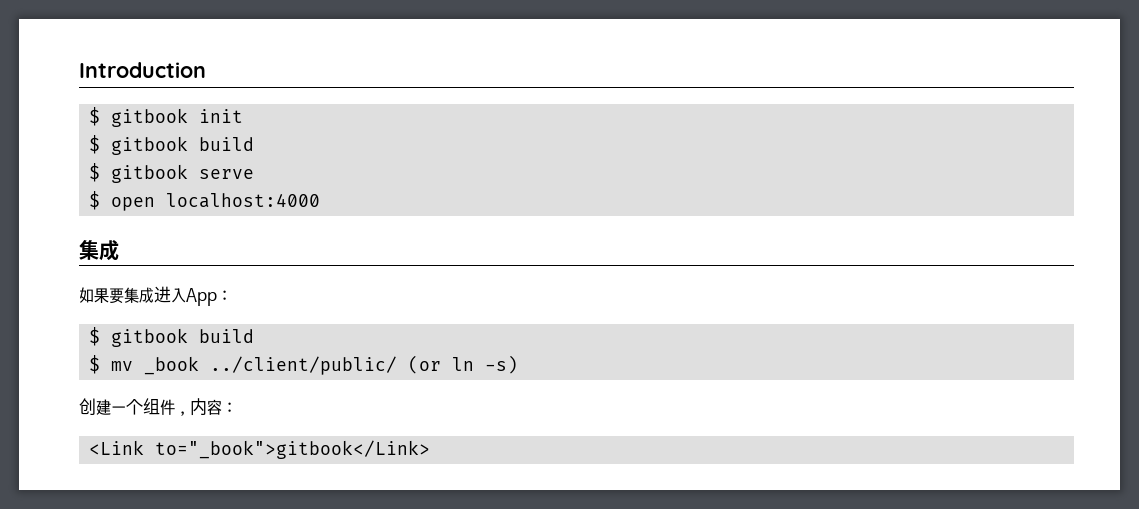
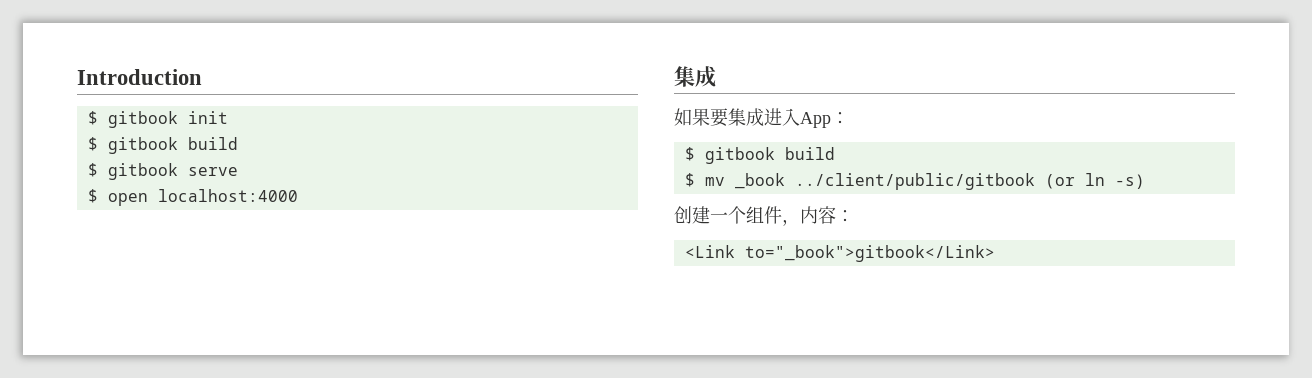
[210,356,398,375] ../client/public/ -> [794,173,1035,190] ../client/public/gitbook

